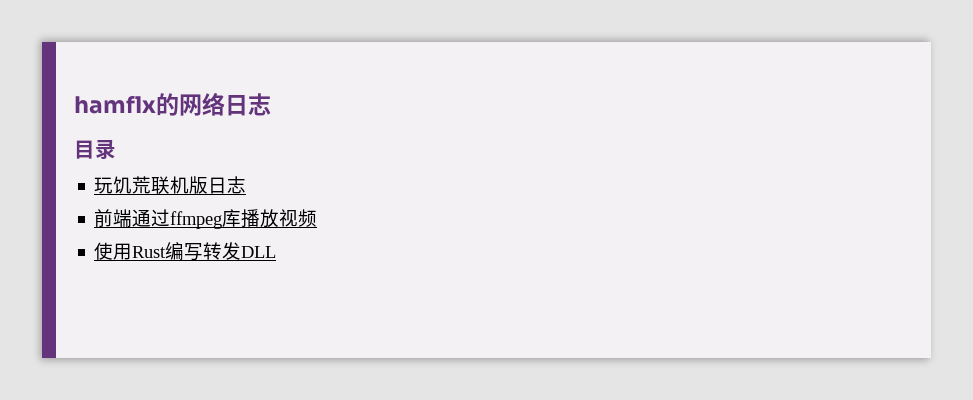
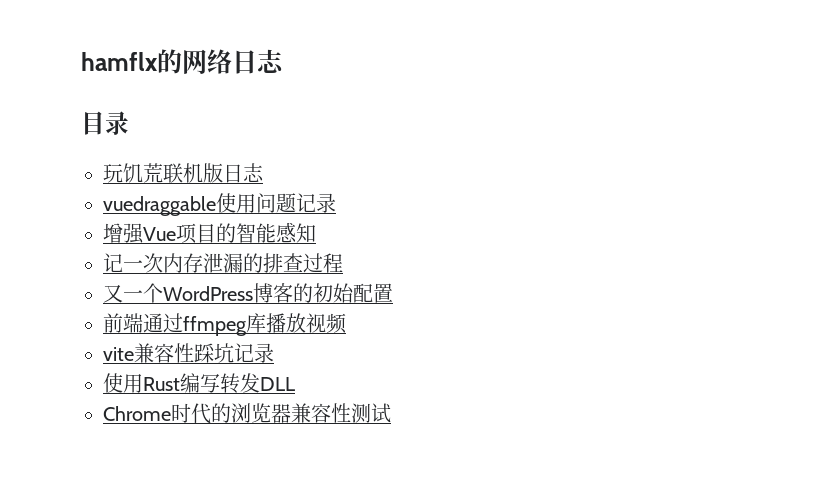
(247, 185) none -> [103,193,336,216] [103,222,316,244] [103,253,343,273] [103,283,393,303] // vuedraggable使用问题记录 // 增强Vue项目的智能感知 // 记一次内存泄漏的排查过程 // 又一个WordPress博客的初始配置
(318, 218) none -> [103,343,274,363] // vite兼容性踩坑记录
(277, 252) none -> [103,403,391,424] // Chrome时代的浏览器兼容性测试

